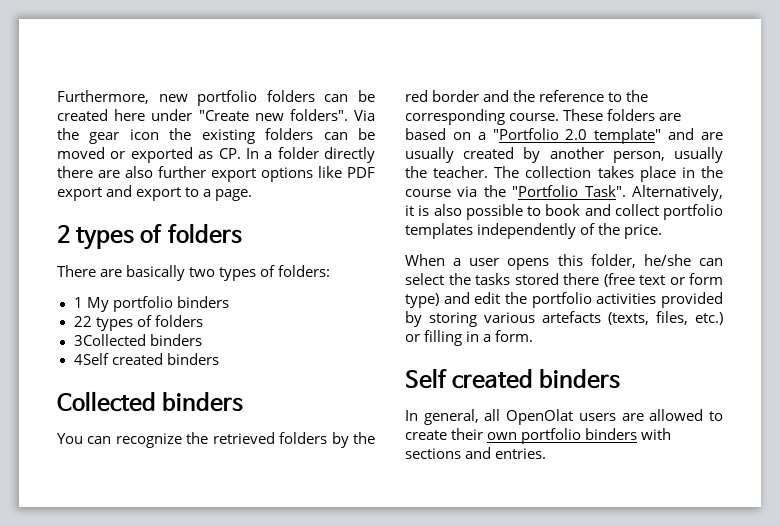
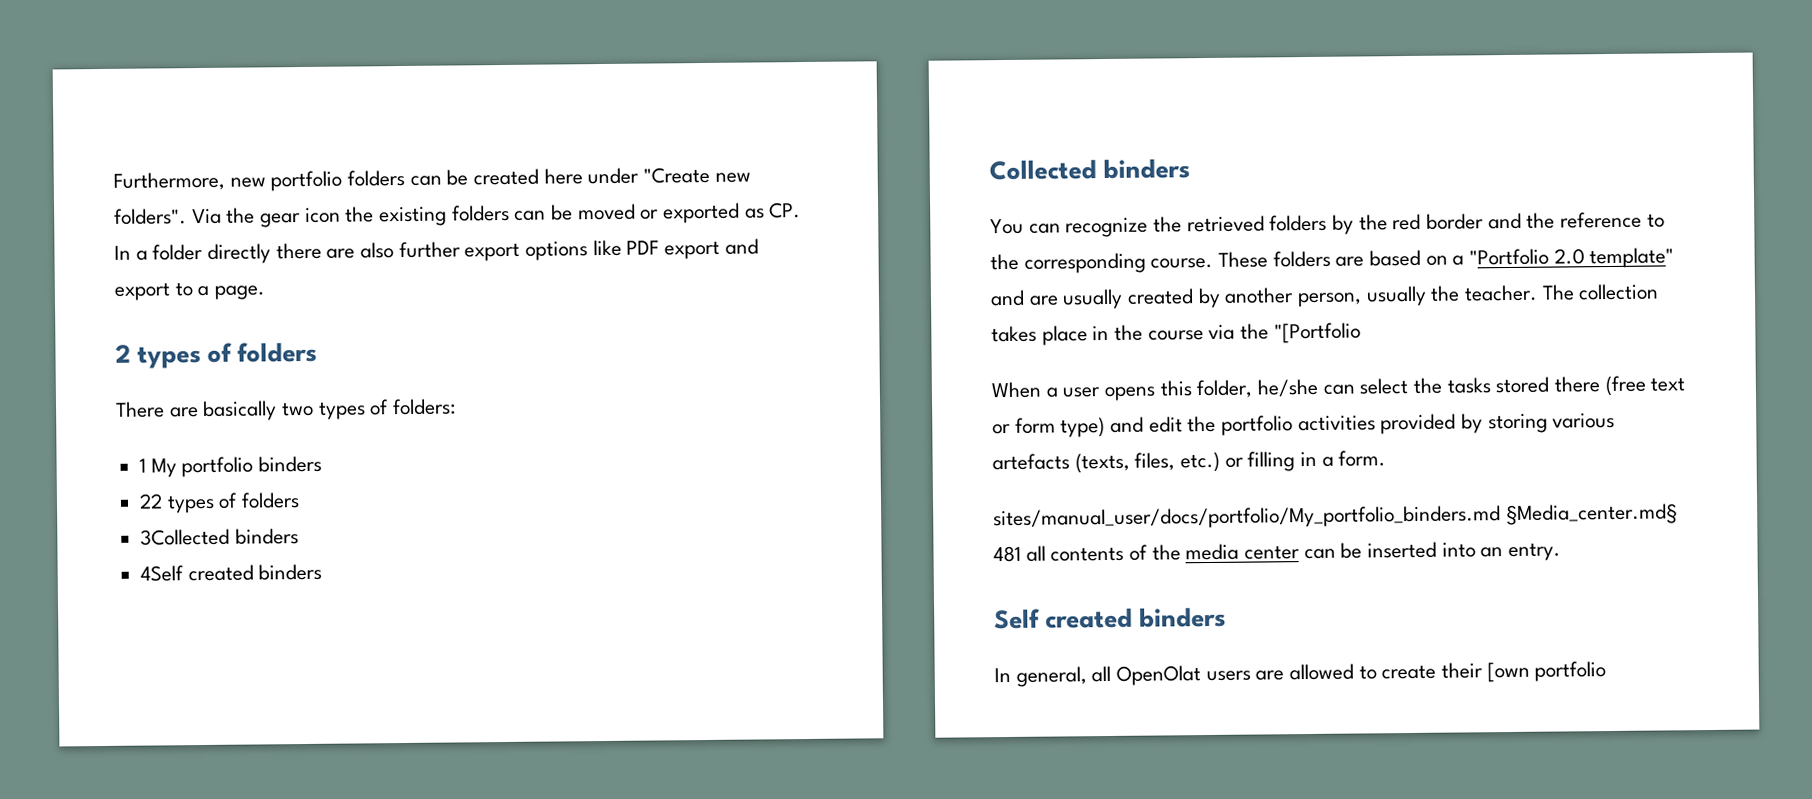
[512,185,723,201] [405,204,723,220] [405,223,663,239] "Portfolio Task". Alternatively, it is also possible to book and collect portfolio templates independently of the price. -> [1273,322,1361,344] "[Portfolio
(534, 336) none -> [993,503,1678,531] [993,541,1562,563] // sites/manual_user/docs/portfolio/My_portfolio_binders.md §Media_center.md§ 481 all contents of the media center can be inserted into an entry.
[487,428,672,444] [405,447,547,459] own portfolio binders with sections and entries. -> [1486,661,1607,683] [own portfolio

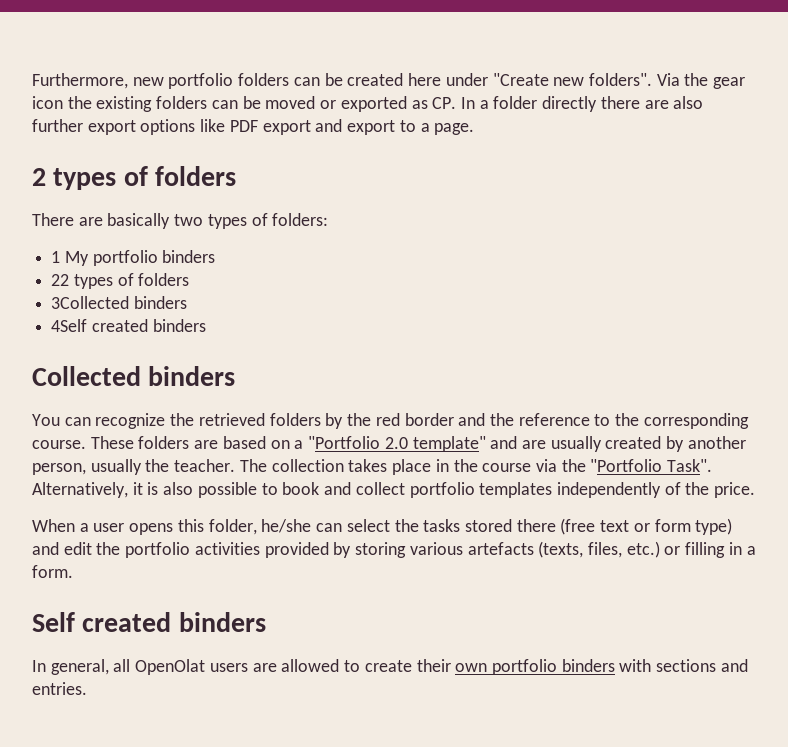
[1273,322,1361,344] "[Portfolio -> [590,459,713,472] [32,482,756,498] "Portfolio Task". Alternatively, it is also possible to book and collect portfolio templates independently of the price.
[993,503,1678,531] [993,541,1562,563] // sites/manual_user/docs/portfolio/My_portfolio_binders.md §Media_center.md§ 481 all contents of the media center can be inserted into an entry. -> (73, 571) none
[1486,661,1607,683] [own portfolio -> [455,659,748,675] [32,682,87,695] own portfolio binders with sections and entries.

